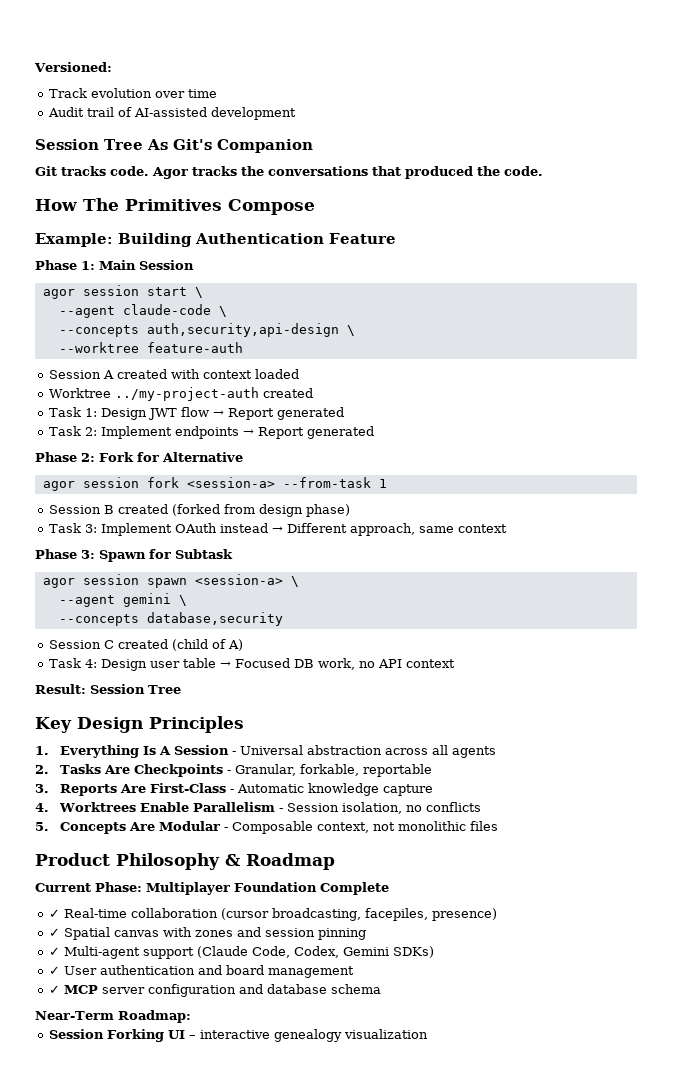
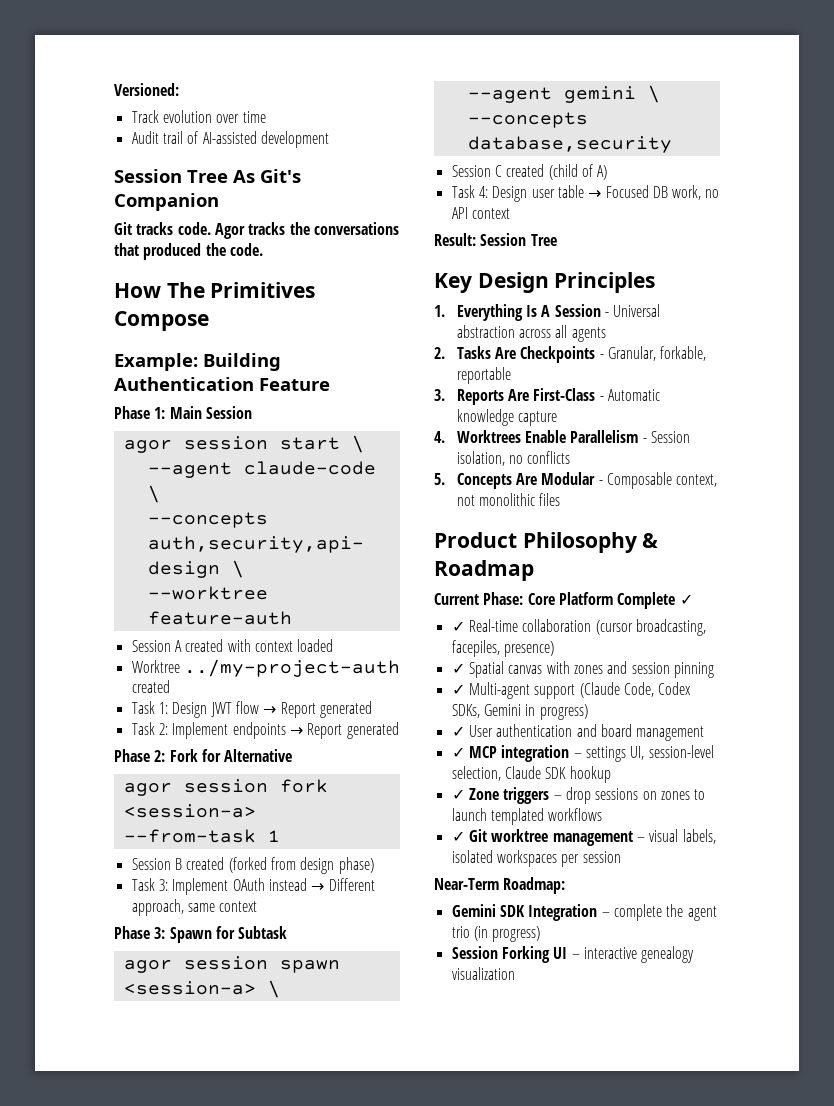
[146,882,317,895] Multiplayer Foundation -> [527,592,613,605] Core Platform
(389, 888) none -> [679,594,693,605] ✓
[293,946,434,958] Codex, Gemini SDKs) -> [658,682,692,695] [451,704,588,720] Codex SDKs, Gemini in progress)
[101,984,381,997] [35,1010,191,1023] server configuration and database schema // Near-Term Roadmap: -> [501,745,714,762] [451,766,611,783] [451,787,706,804] [451,808,603,825] [451,829,716,846] [451,850,621,867] [434,877,566,894] [451,904,717,921] [451,926,541,942] integration – settings UI, session-level selection, Claude SDK hookup // ✓ Zone triggers – drop sessions on zones to launch templated workflows // ✓ Git worktree management – visual labels, isolated workspaces per session // Near-Term Roadmap: // Gemini SDK Integration – complete the agent trio (in progress)

